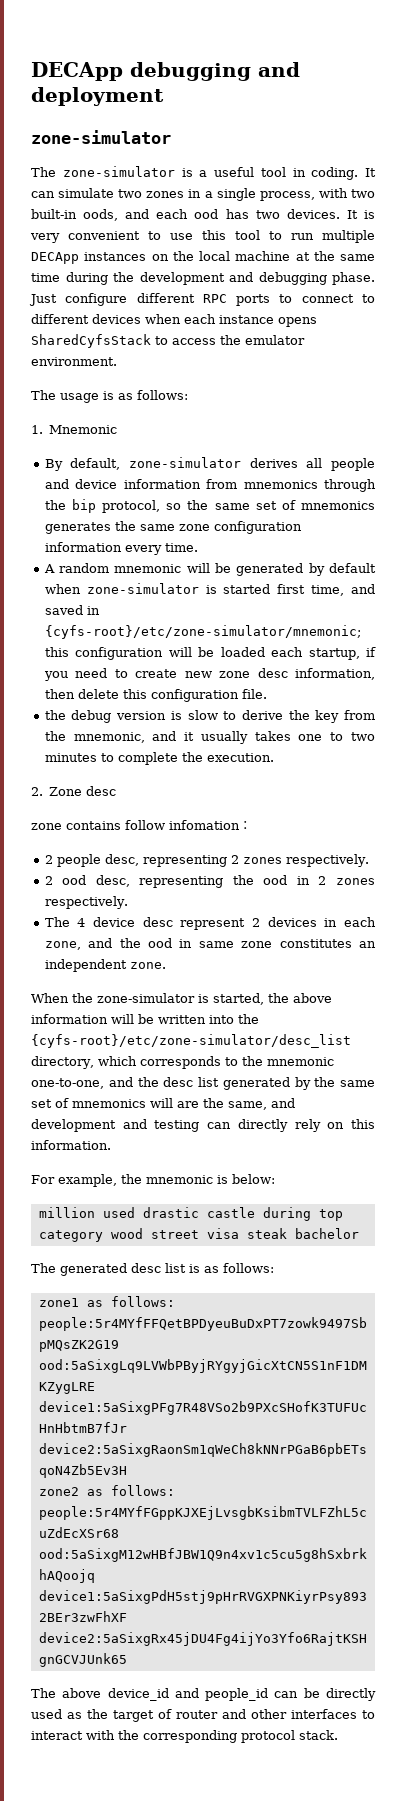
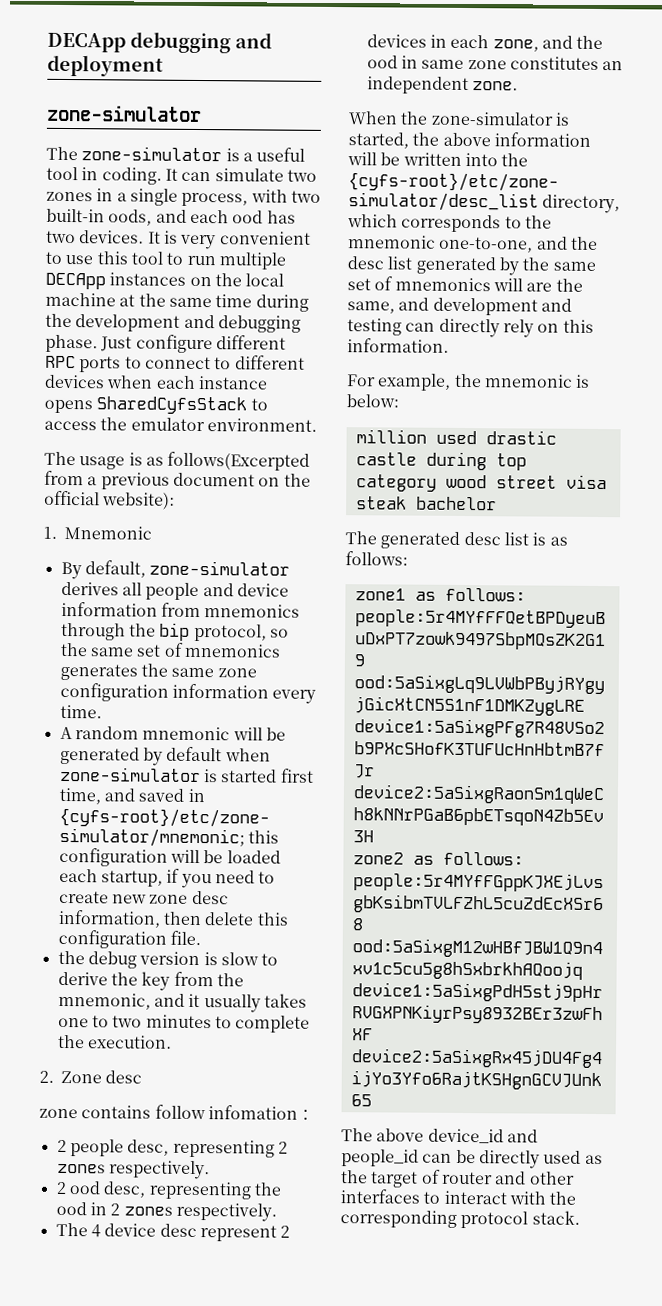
[137,390,188,400] follows: -> [167,451,311,471] [44,470,311,490] [44,490,176,510] follows(Excerpted from a previous document on the official website):

